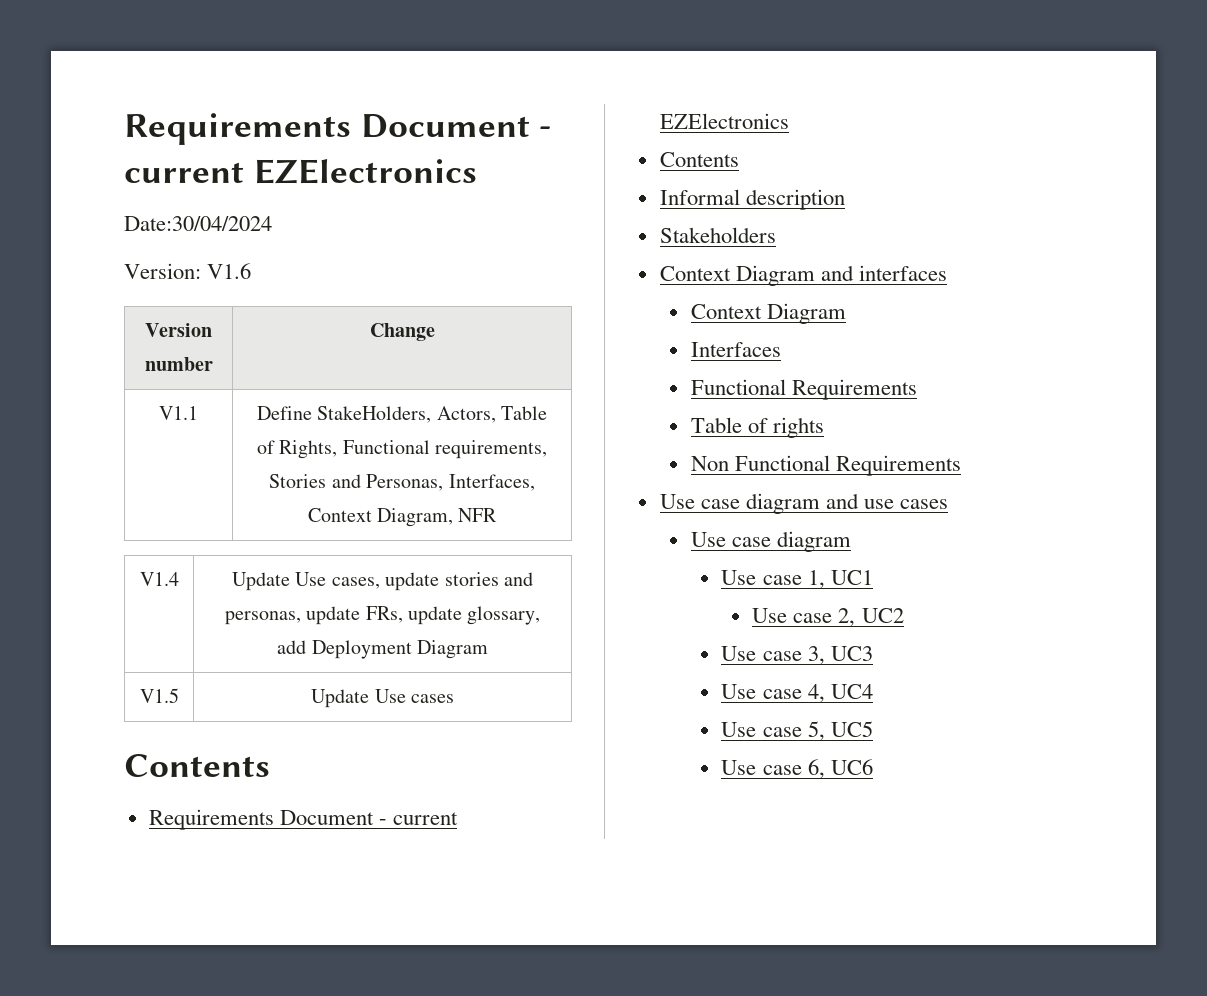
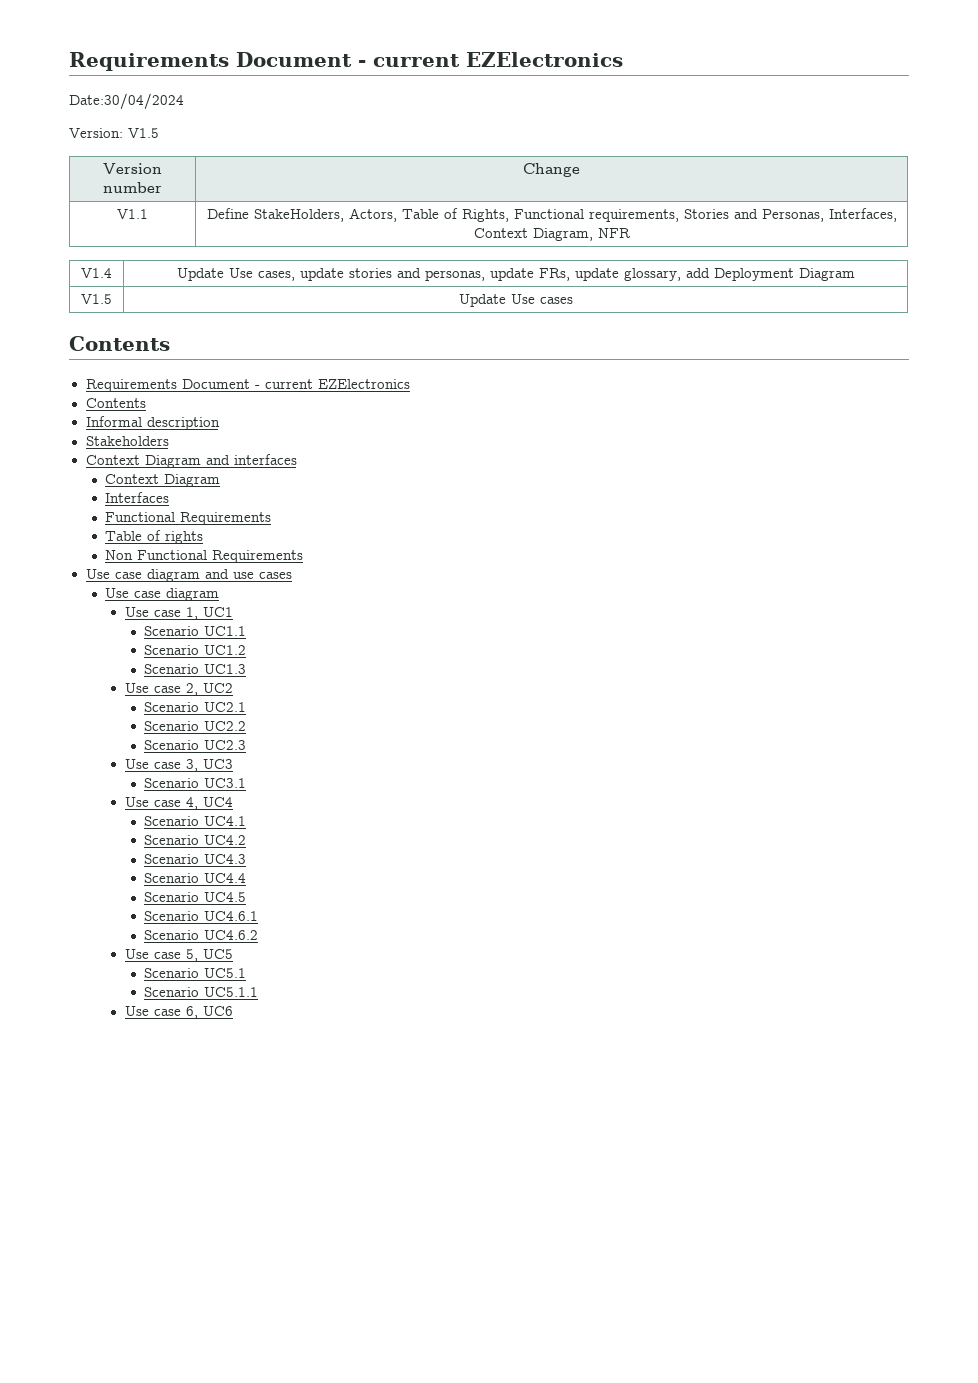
[207,263,252,279] V1.6 -> [128,128,159,138] V1.5
[752,608,904,627] Use case 2, UC2 -> [144,626,247,636] [144,645,247,655] [144,664,247,674] [124,683,233,696] [144,702,247,712] [144,721,247,731] [144,740,247,750] Scenario UC1.1 // Scenario UC1.2 // Scenario UC1.3 // Use case 2, UC2 // Scenario UC2.1 // Scenario UC2.2 // Scenario UC2.3
(873, 653) none -> [144,778,247,788] // Scenario UC3.1
(873, 691) none -> [144,816,247,826] [144,835,247,845] [144,854,247,864] [144,873,247,883] [144,892,247,902] [144,911,259,921] [144,930,259,940] // Scenario UC4.1 // Scenario UC4.2 // Scenario UC4.3 // Scenario UC4.4 // Scenario UC4.5 // Scenario UC4.6.1 // Scenario UC4.6.2
(873, 729) none -> [144,968,247,978] [144,987,259,997] // Scenario UC5.1 // Scenario UC5.1.1

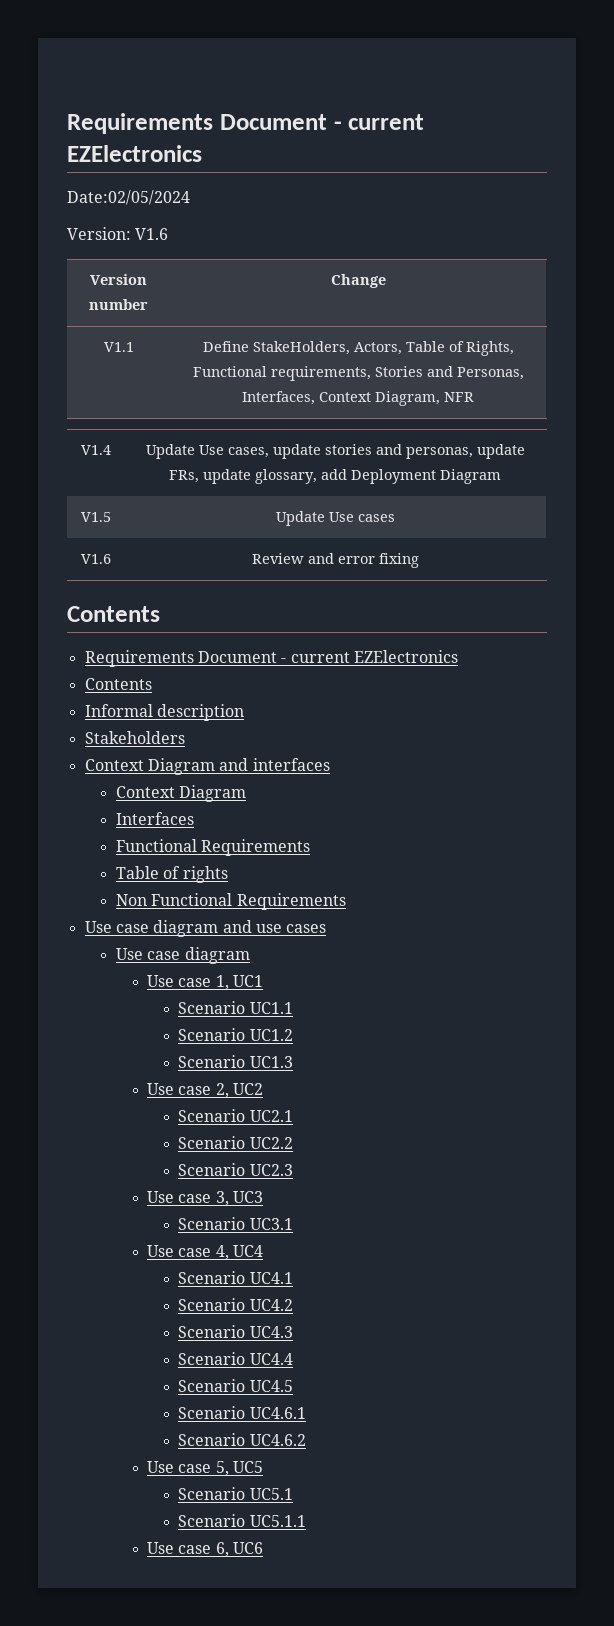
[69,52,623,71] [69,93,184,110] Requirements Document - current EZElectronics // Date:30/04/2024 -> [67,113,425,134] [67,145,202,162] [67,190,190,205] Requirements Document - current EZElectronics // Date:02/05/2024
[128,128,159,138] V1.5 -> [135,228,169,240] V1.6
(573, 300) none -> [80,554,111,564] [251,553,419,568] // V1.6 | Review and error fixing

